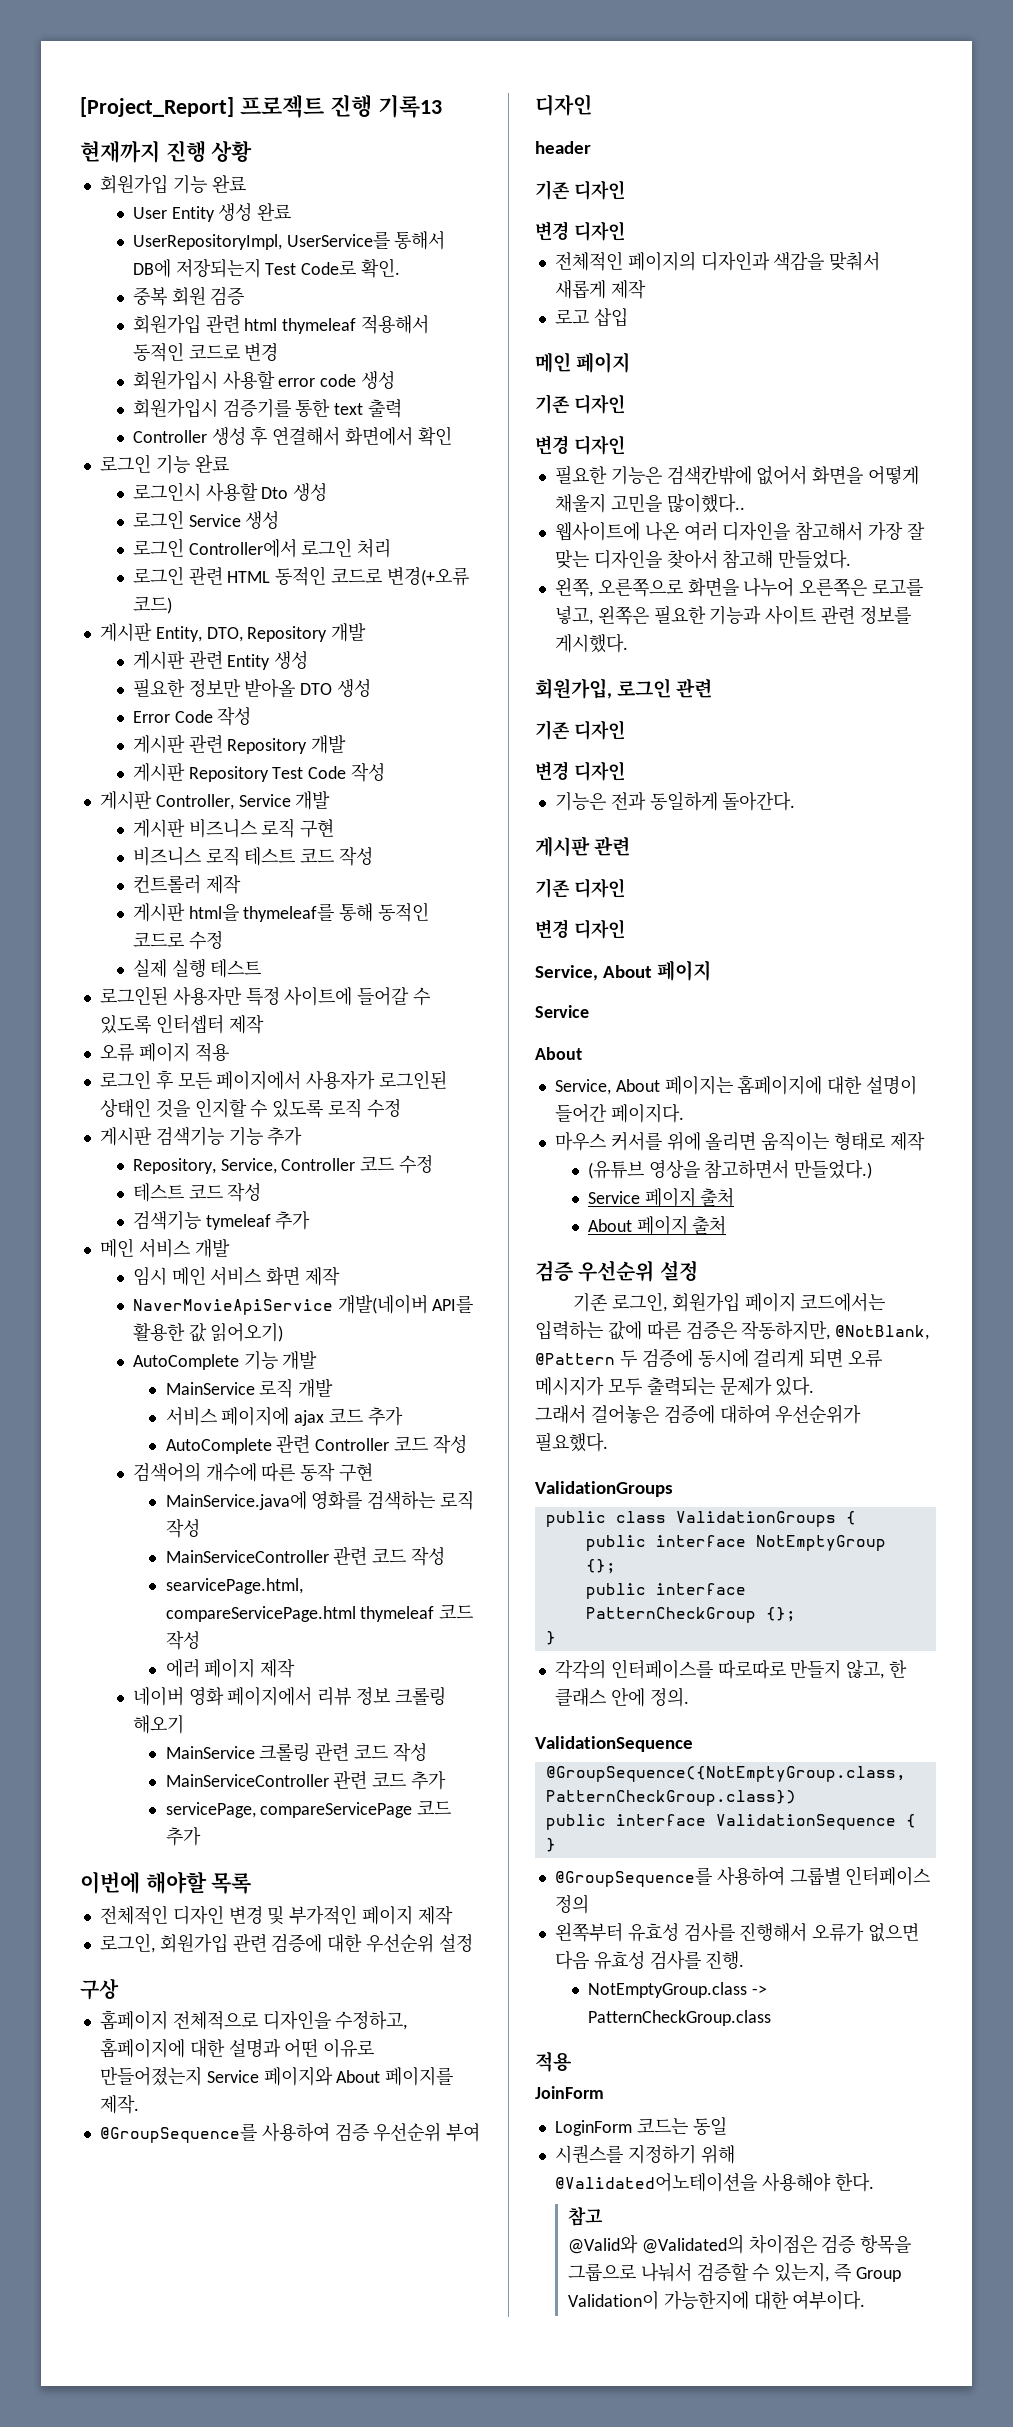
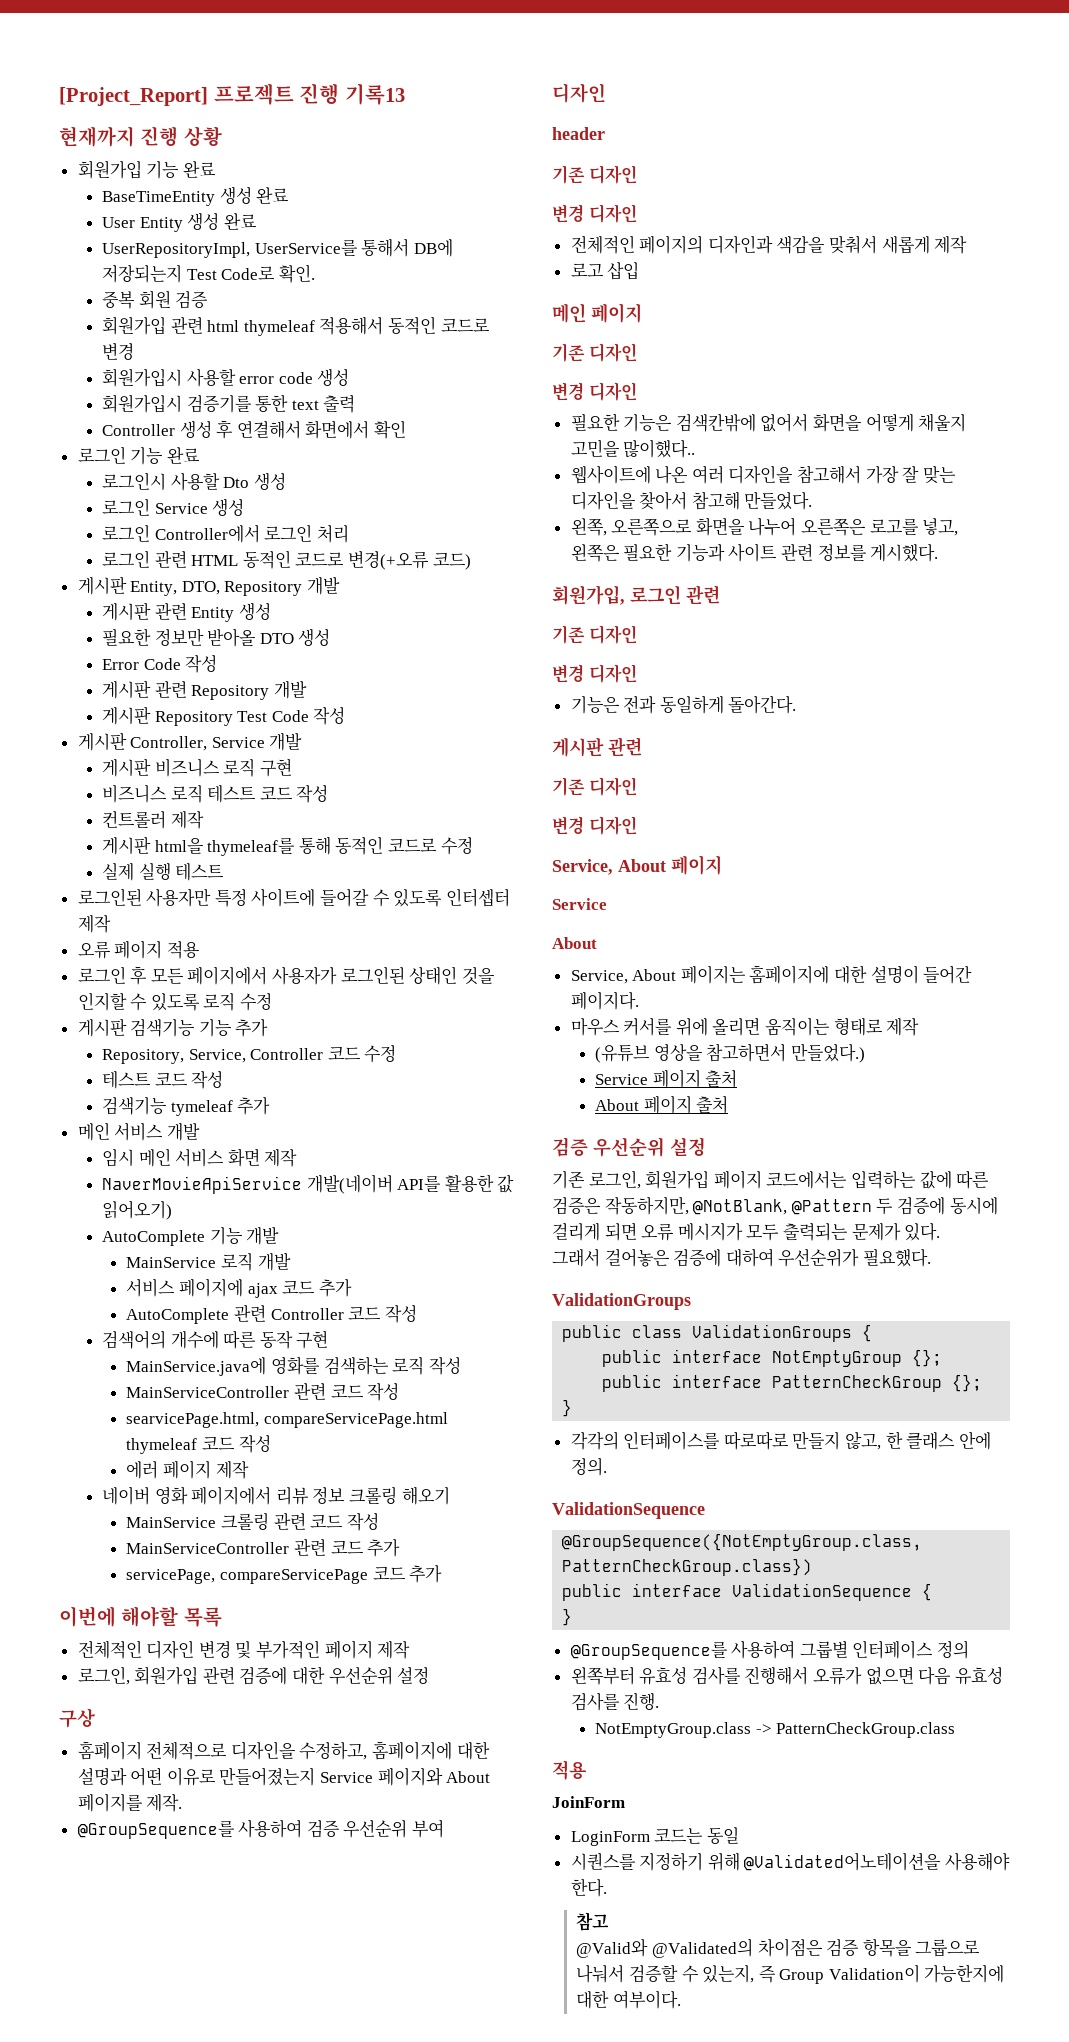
(246, 184) none -> [102,186,290,206] // BaseTimeEntity 생성 완료

